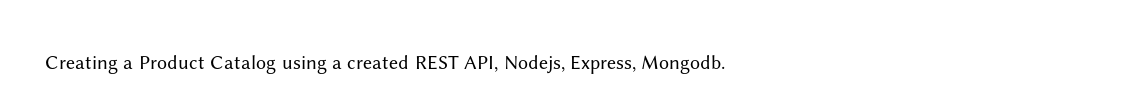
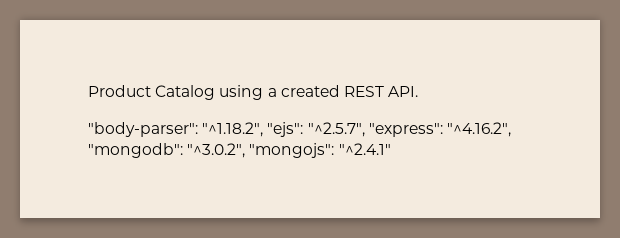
[45,56,134,74] Creating a -> (88, 91) none
[464,55,726,74] API, Nodejs, Express, Mongodb. -> [388,86,419,97] [88,122,511,137] [88,143,391,158] API. // "body-parser": "^1.18.2", "ejs": "^2.5.7", "express": "^4.16.2", "mongodb": "^3.0.2", "mongojs": "^2.4.1"

